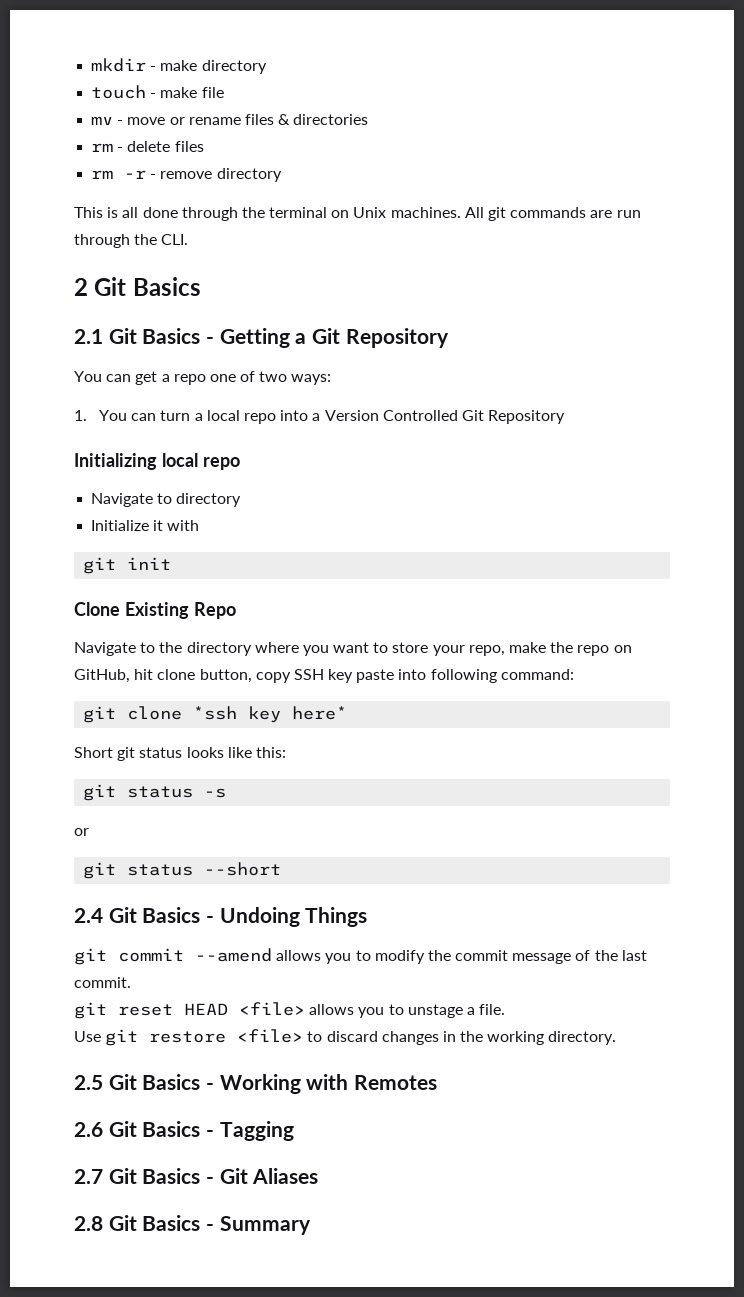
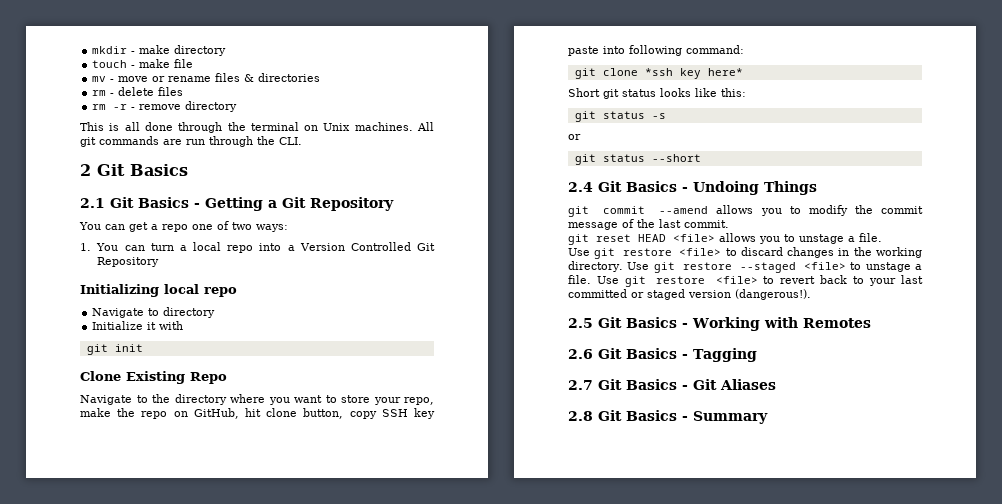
(617, 1038) none -> [627,262,922,273] [568,275,923,287] [568,289,811,300] Use git restore --staged <file> to unstage a file. Use git restore <file> to revert back to your last committed or staged version (dangerous!).

